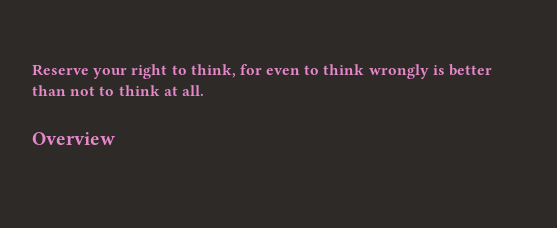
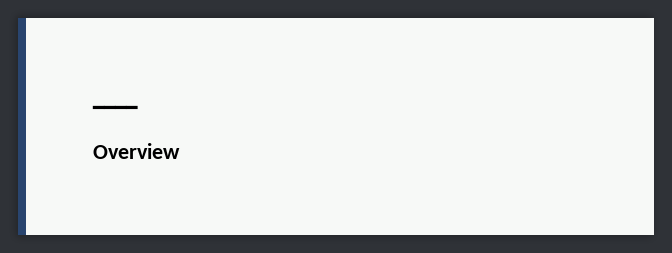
[32,64,493,79] [32,85,204,96] Reserve your right to think, for even to think wrongly is better than not to think at all. -> [92,105,138,114] ━━━━

